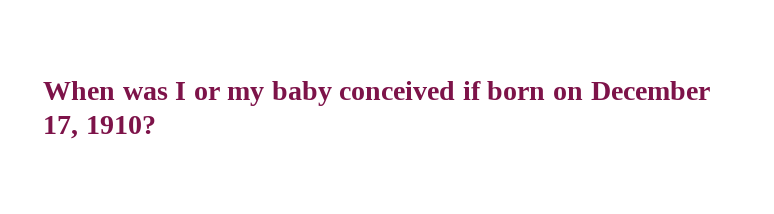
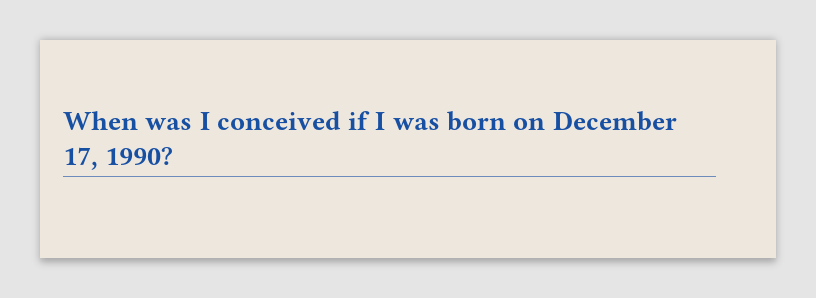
[193,81,481,106] or my baby conceived if -> [217,111,440,130] conceived if I was
[85,116,156,134] 1910? -> [105,147,174,165] 1990?

